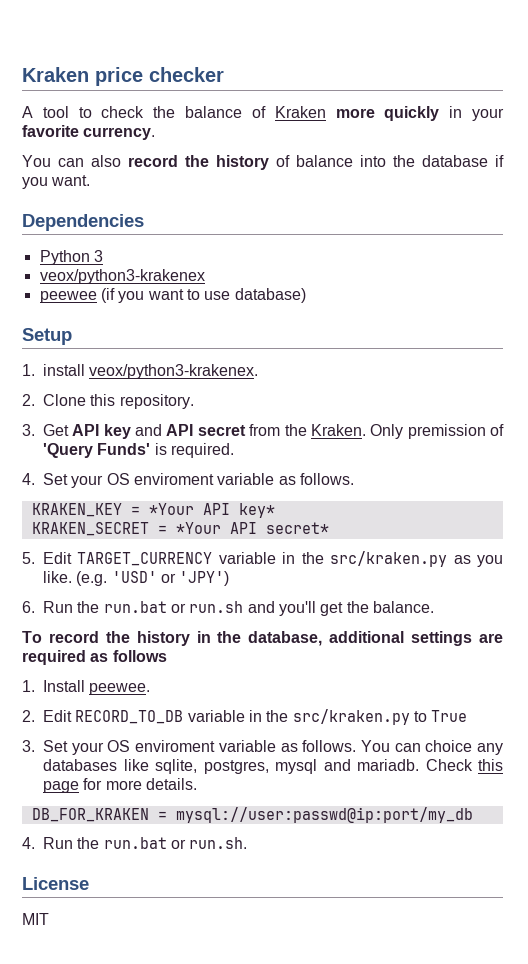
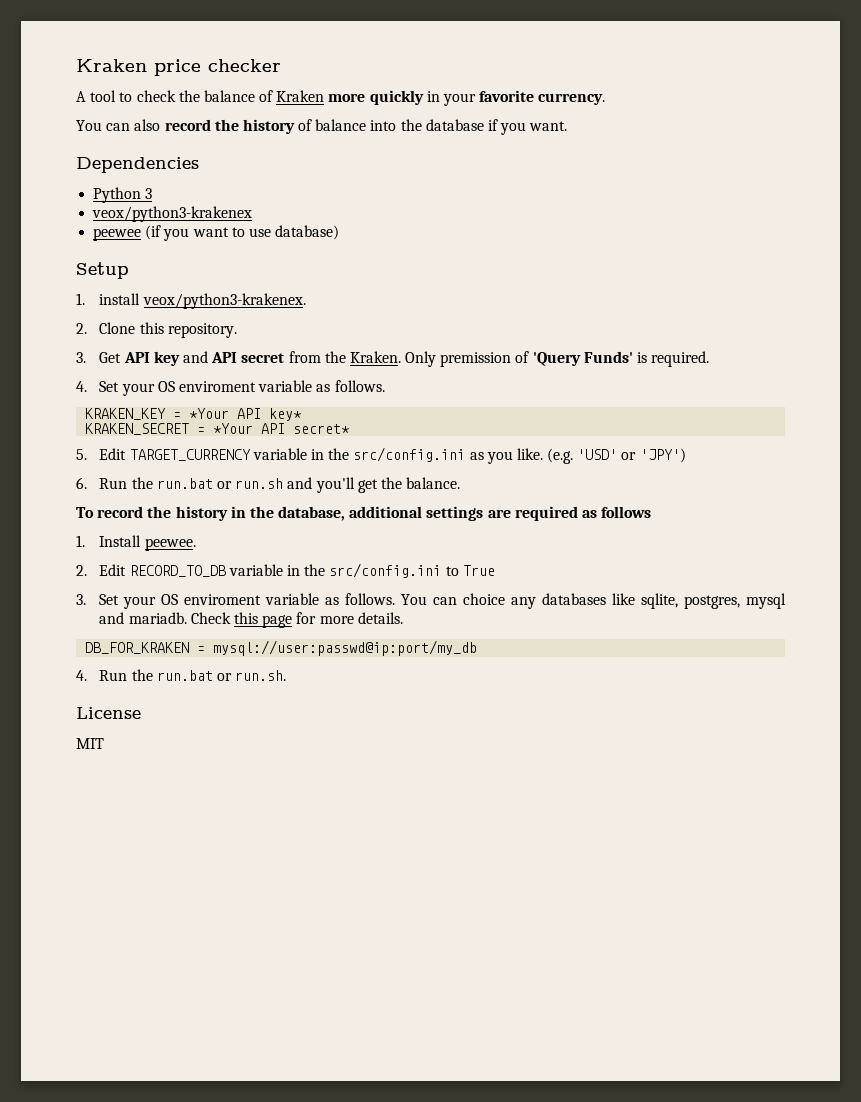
[330,551,448,567] src/kraken.py -> [353,447,466,462] src/config.ini
[292,709,410,725] src/kraken.py -> [329,563,442,578] src/config.ini

